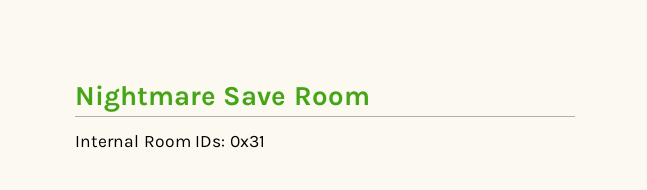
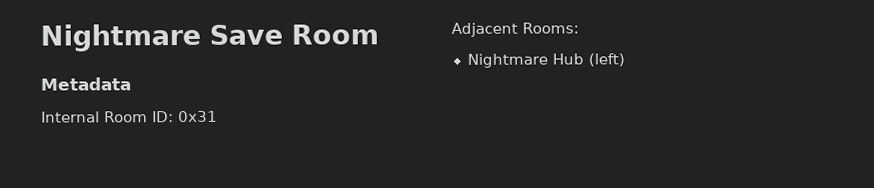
(370, 96) none -> [40,77,131,91] // Metadata
[195,136,226,148] IDs: -> [152,111,174,123] ID:
(266, 141) none -> [451,22,579,37] [466,53,625,68] // Adjacent Rooms: // Nightmare Hub (left)

